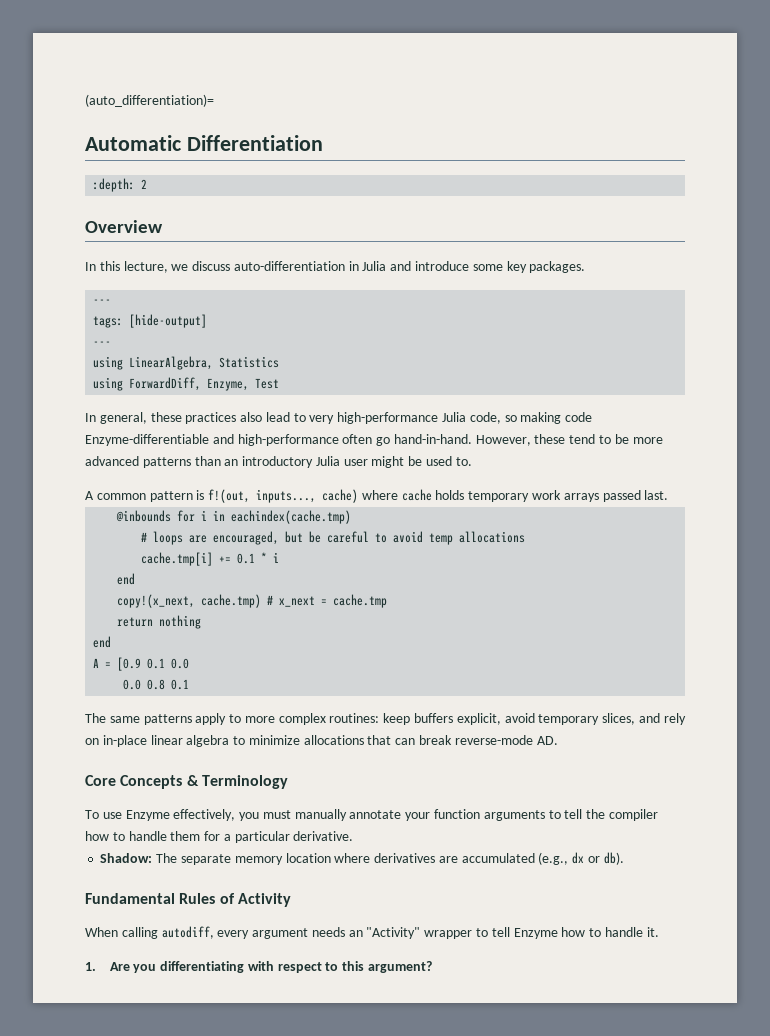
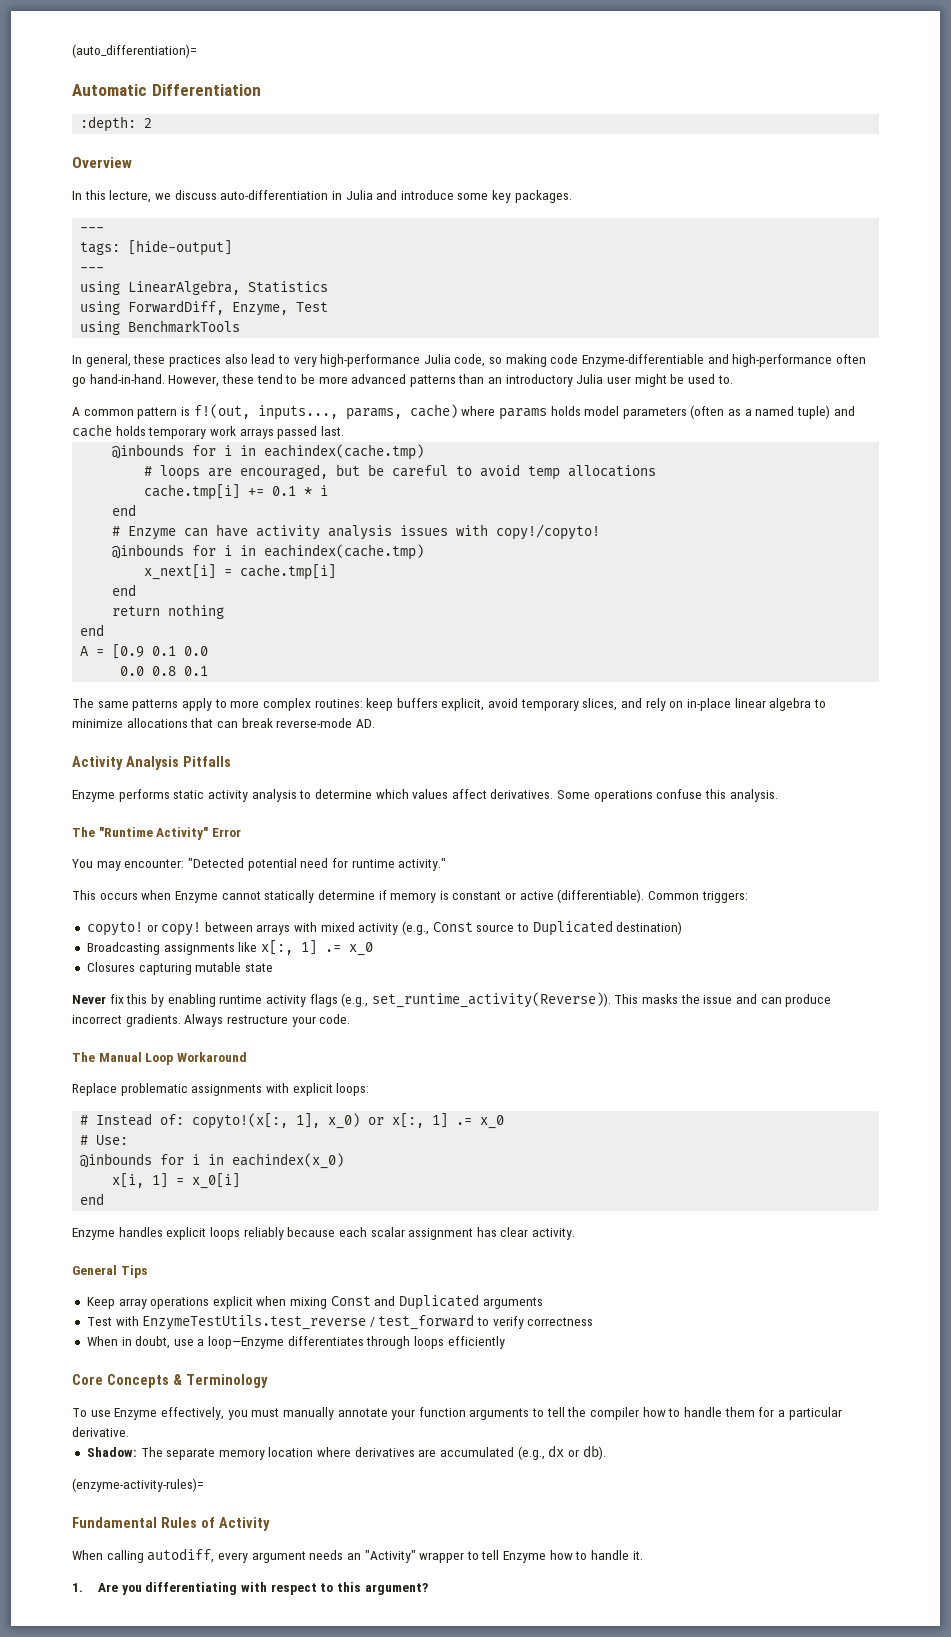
(280, 383) none -> [80,320,241,335] // using BenchmarkTools
(317, 496) none -> [345,408,402,420] params,
(398, 495) none -> [498,405,855,420] params holds model parameters (often as a named tuple) and
[117,594,388,608] copy!(x_next, cache.tmp) # x_next = cache.tmp -> [112,524,601,540] [112,544,425,560] [144,564,337,580] [112,584,137,596] # Enzyme can have activity analysis issues with copy!/copyto! // @inbounds for i in eachindex(cache.tmp) // x_next[i] = cache.tmp[i] // end
(558, 740) none -> [72,756,231,770] [72,789,778,802] [72,827,241,840] [72,858,447,871] [72,889,748,903] [86,920,683,936] [86,940,373,956] [86,962,273,975] [72,992,832,1008] [72,1014,351,1027] [72,1052,247,1065] [72,1083,370,1096] [80,1113,505,1129] [80,1135,129,1145] [80,1153,345,1169] [112,1173,241,1189] [80,1193,105,1205] [72,1227,576,1240] [72,1265,148,1278] [86,1294,543,1310] [86,1314,594,1330] [86,1336,505,1349] // Activity Analysis Pitfalls // Enzyme performs static activity analysis to determine which values affect derivatives. Some operations confuse this analysis. // The "Runtime Activity" Error // You may encounter: "Detected potential need for runtime activity." // This occurs when Enzyme cannot statically determine if memory is constant or active (differentiable). Common triggers: // copyto! or copy! between arrays with mixed activity (e.g., Const source to Duplicated destination) // Broadcasting assignments like x[:, 1] .= x_0 // Closures capturing mutable state // Never fix this by enabling runtime activity flags (e.g., set_runtime_activity(Reverse)). This masks the issue and can produce incorrect gradients. Always restructure your code. // The Manual Loop Workaround // Replace problematic assignments with explicit loops: // # Instead of: copyto!(x[:, 1], x_0) or x[:, 1] .= x_0 // # Use: // @inbounds for i in eachindex(x_0) // x[i, 1] = x_0[i] // end // Enzyme handles explicit loops reliably because each scalar assignment has clear activity. // General Tips // Keep array operations explicit when mixing Const and Duplicated arguments // Test with EnzymeTestUtils.test_reverse / test_forward to verify correctness // When in doubt, use a loop—Enzyme differentiates through loops efficiently
(624, 858) none -> [72,1478,204,1492] // (enzyme-activity-rules)=

